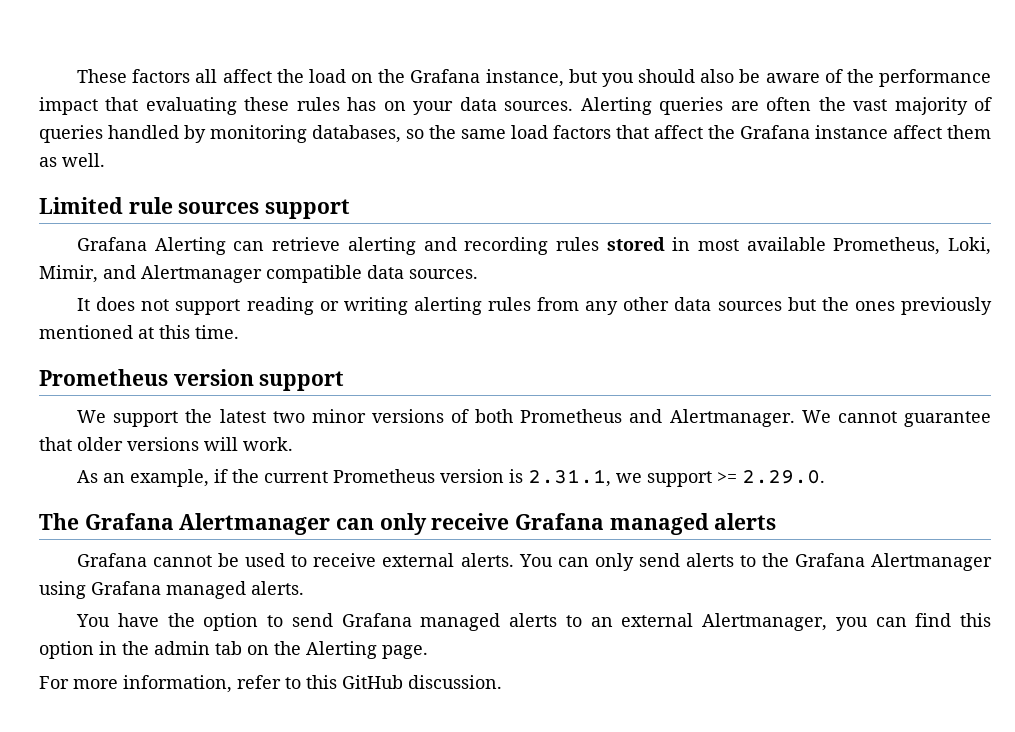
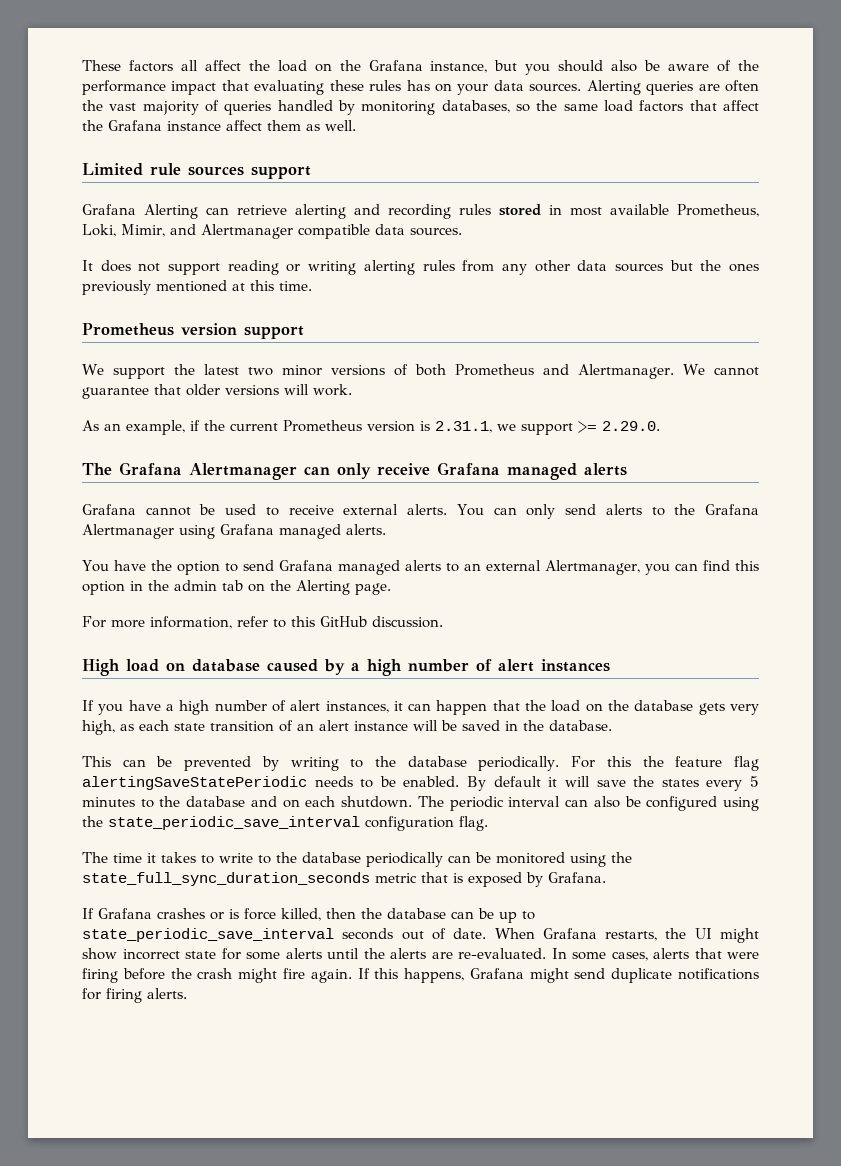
(502, 682) none -> [82,659,610,676] [82,700,759,715] [82,720,612,735] [82,756,760,771] [82,776,760,791] [82,796,759,811] [82,816,488,831] [82,852,632,867] [82,872,606,887] [82,908,535,923] [82,928,759,943] [82,948,759,961] [82,968,759,983] [82,988,187,1003] // High load on database caused by a high number of alert instances // If you have a high number of alert instances, it can happen that the load on the database gets very high, as each state transition of an alert instance will be saved in the database. // This can be prevented by writing to the database periodically. For this the feature flag alertingSaveStatePeriodic needs to be enabled. By default it will save the states every 5 minutes to the database and on each shutdown. The periodic interval can also be configured using the state_periodic_save_interval configuration flag. // The time it takes to write to the database periodically can be monitored using the state_full_sync_duration_seconds metric that is exposed by Grafana. // If Grafana crashes or is force killed, then the database can be up to state_periodic_save_interval seconds out of date. When Grafana restarts, the UI might show incorrect state for some alerts until the alerts are re-evaluated. In some cases, alerts that were firing before the crash might fire again. If this happens, Grafana might send duplicate notifications for firing alerts.

